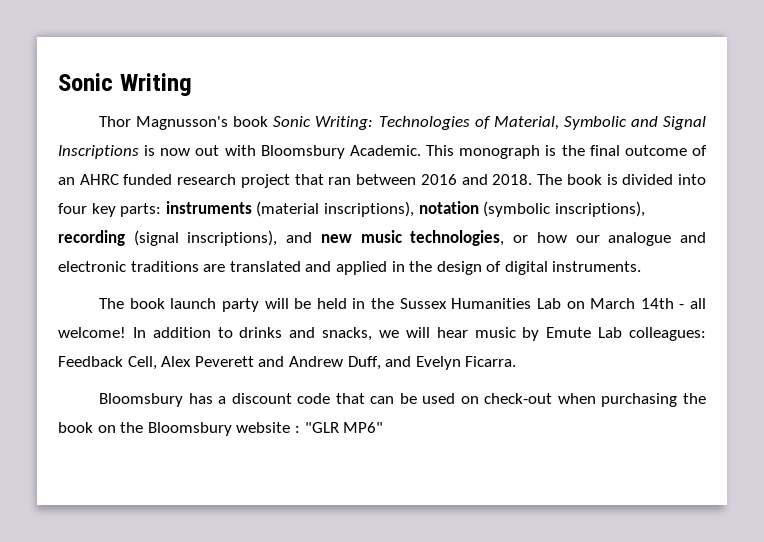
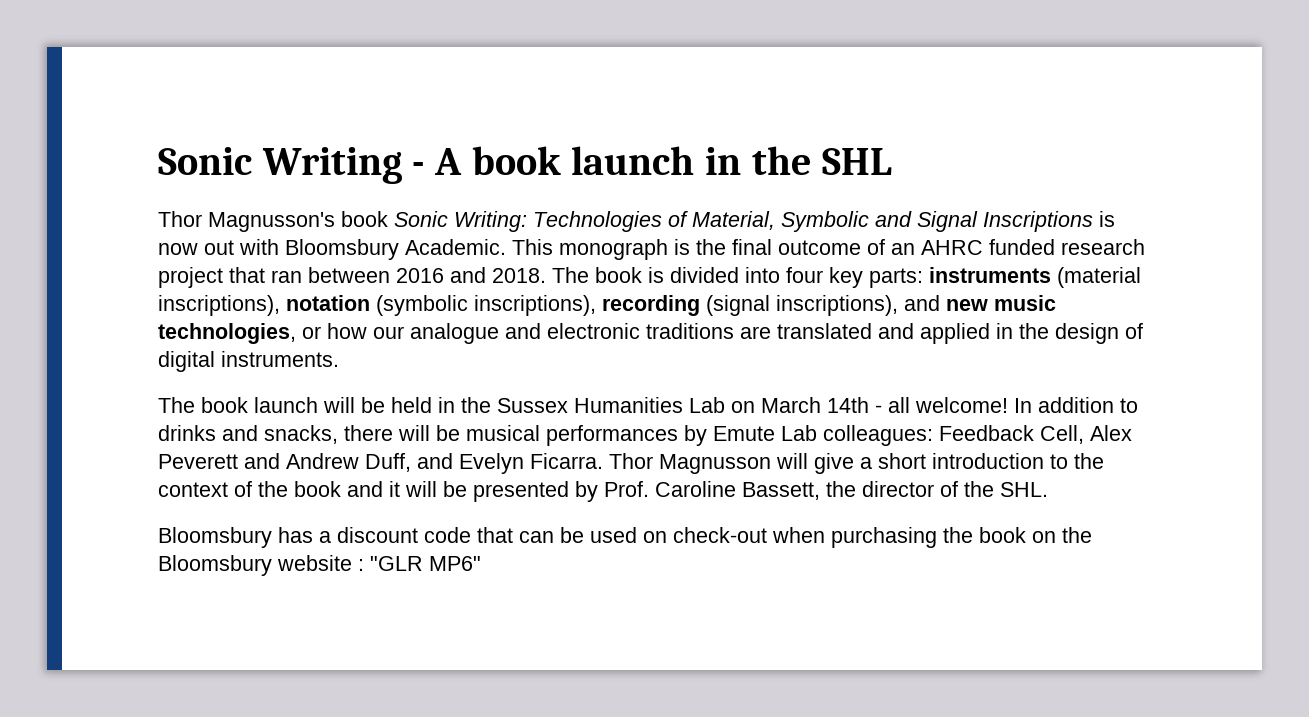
(192, 84) none -> [412,146,893,175] - A book launch in the SHL
[221,298,259,312] party -> (318, 405) none
[379,327,516,338] we will hear music -> [344,425,678,446] there will be musical performances
(517, 361) none -> [609,453,1104,474] [158,481,1048,502] Thor Magnusson will give a short introduction to the context of the book and it will be presented by Prof. Caroline Bassett, the director of the SHL.

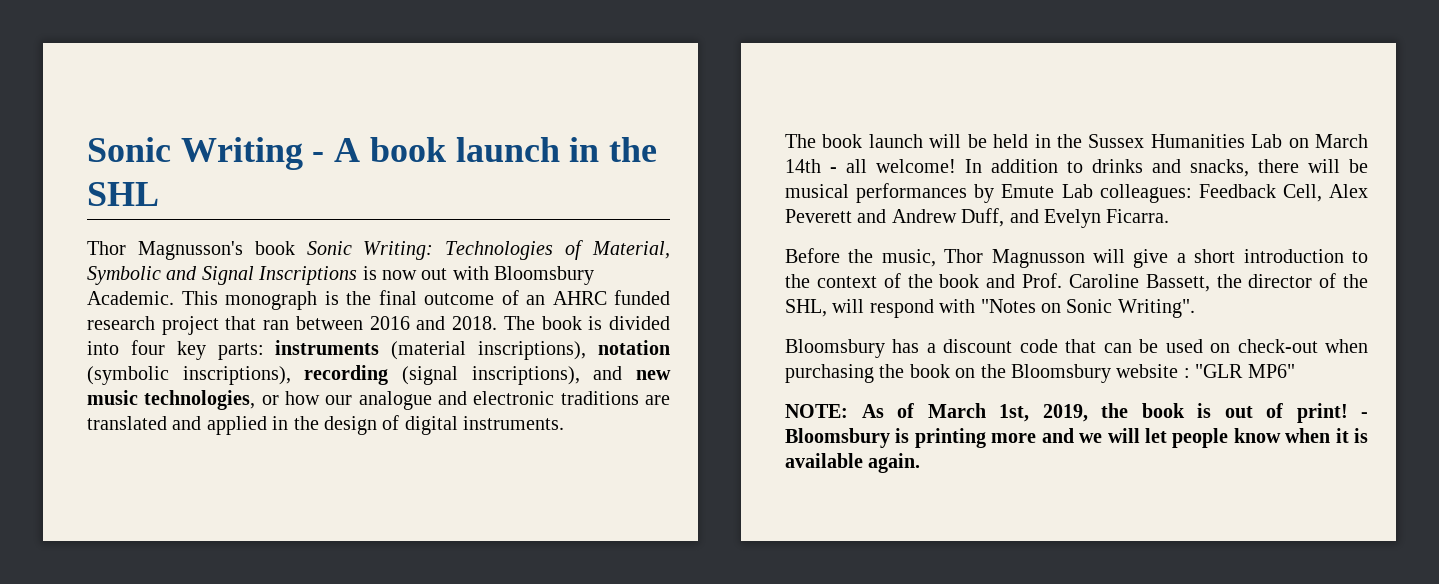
(603, 461) none -> [785,248,936,267] // Before the music,
[389,481,598,502] it will be presented by -> (1016, 281) none
[1000,482,1048,497] SHL. -> [785,299,1195,318] SHL, will respond with "Notes on Sonic Writing".
(481, 563) none -> [785,403,1368,423] [785,428,1368,448] [785,453,921,473] // NOTE: As of March 1st, 2019, the book is out of print! - Bloomsbury is printing more and we will let people know when it is available again.

